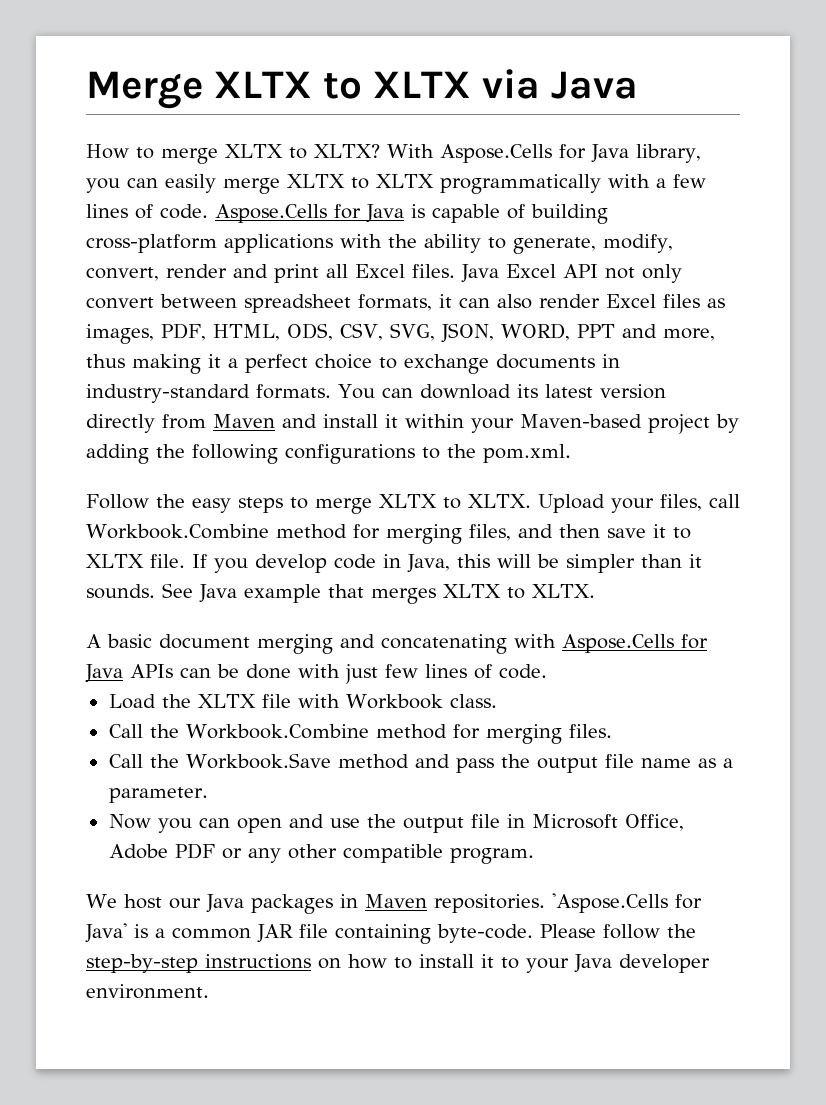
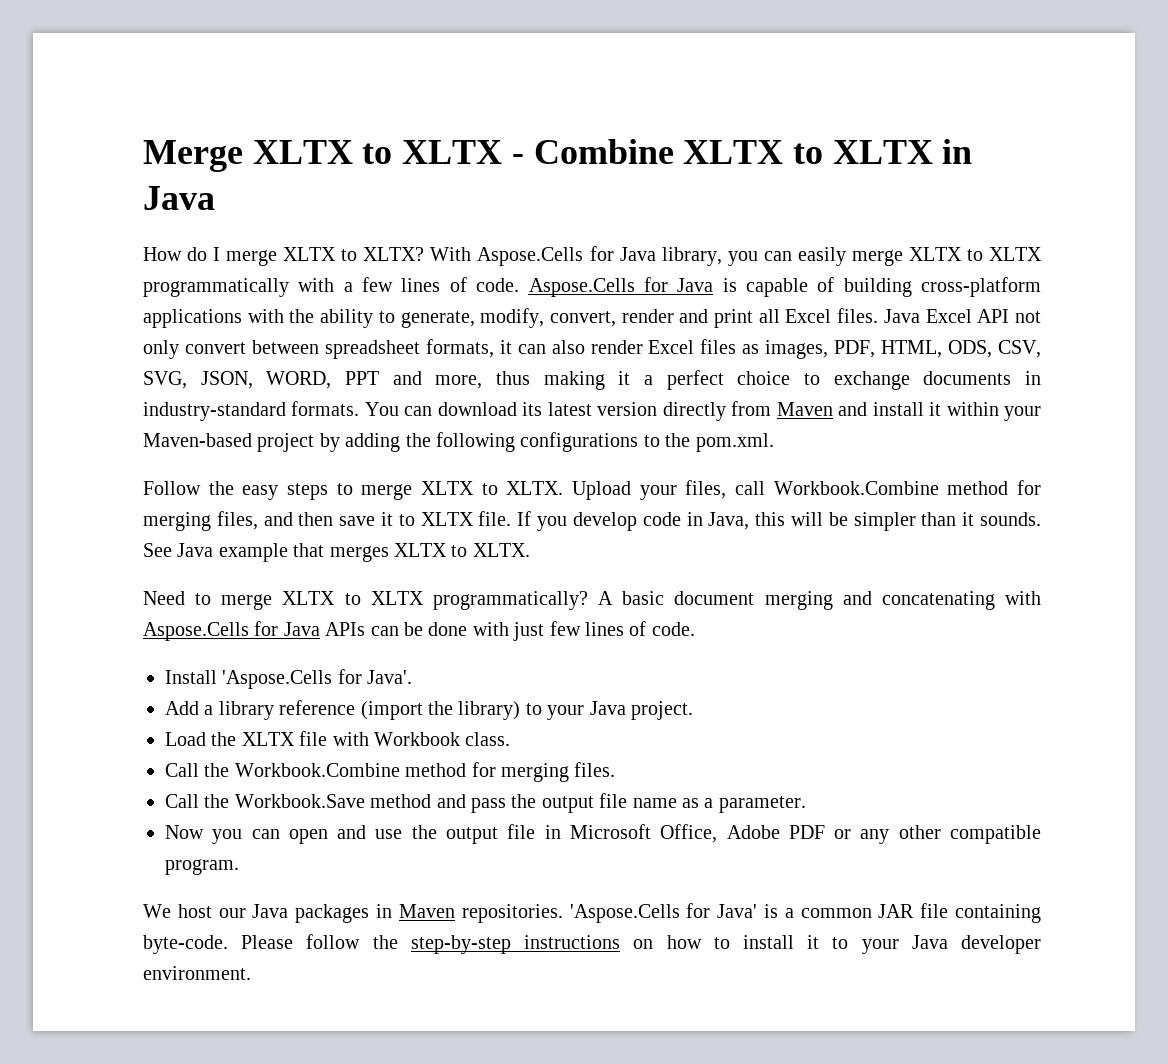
[481,69,540,99] via -> [511,139,973,164] - Combine XLTX to XLTX in
[136,147,154,159] to -> [187,247,221,261] do I
(595, 591) none -> [143,591,588,610] Need to merge XLTX to XLTX programmatically?
(547, 671) none -> [165,669,413,689] [165,700,693,720] // Install 'Aspose.Cells for Java'. // Add a library reference (import the library) to your Java project.

